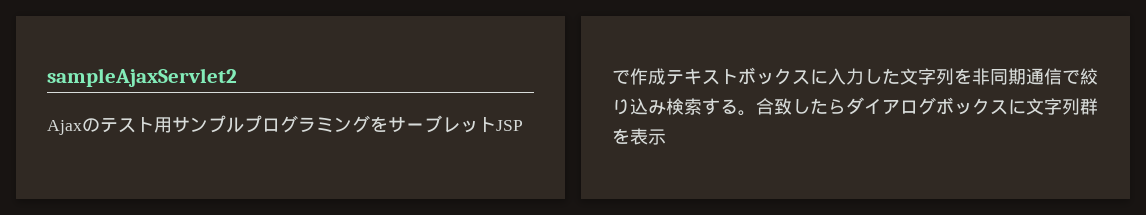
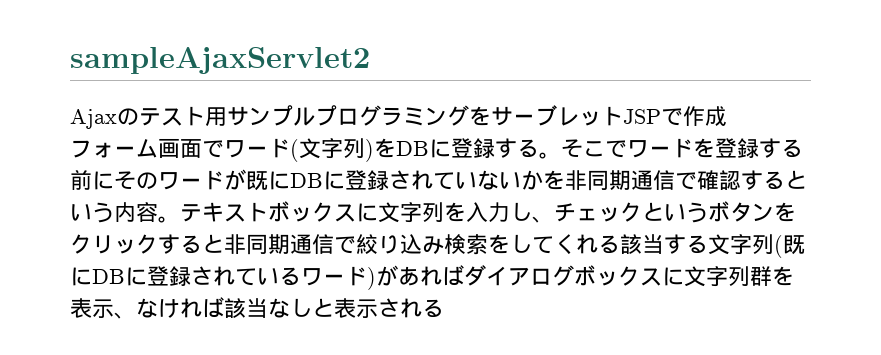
(666, 76) none -> [70,138,803,162] [70,169,807,191] [70,202,180,223] // フォーム画面でワード(文字列)をDBに登録する。そこでワードを登録する前にそのワードが既にDBに登録されていないかを非同期通信で確認するという内容。
[828,68,972,85] 入力した文字列を -> [378,201,796,223] [70,234,224,254] 文字列を入力し、チェックというボタンをクリックすると
[702,98,846,116] する。合致したら -> [488,234,805,258] [70,265,464,290] をしてくれる該当する文字列(既にDBに登録されているワード)があれば
(666, 137) none -> [114,297,444,319] 、なければ該当なしと表示される

